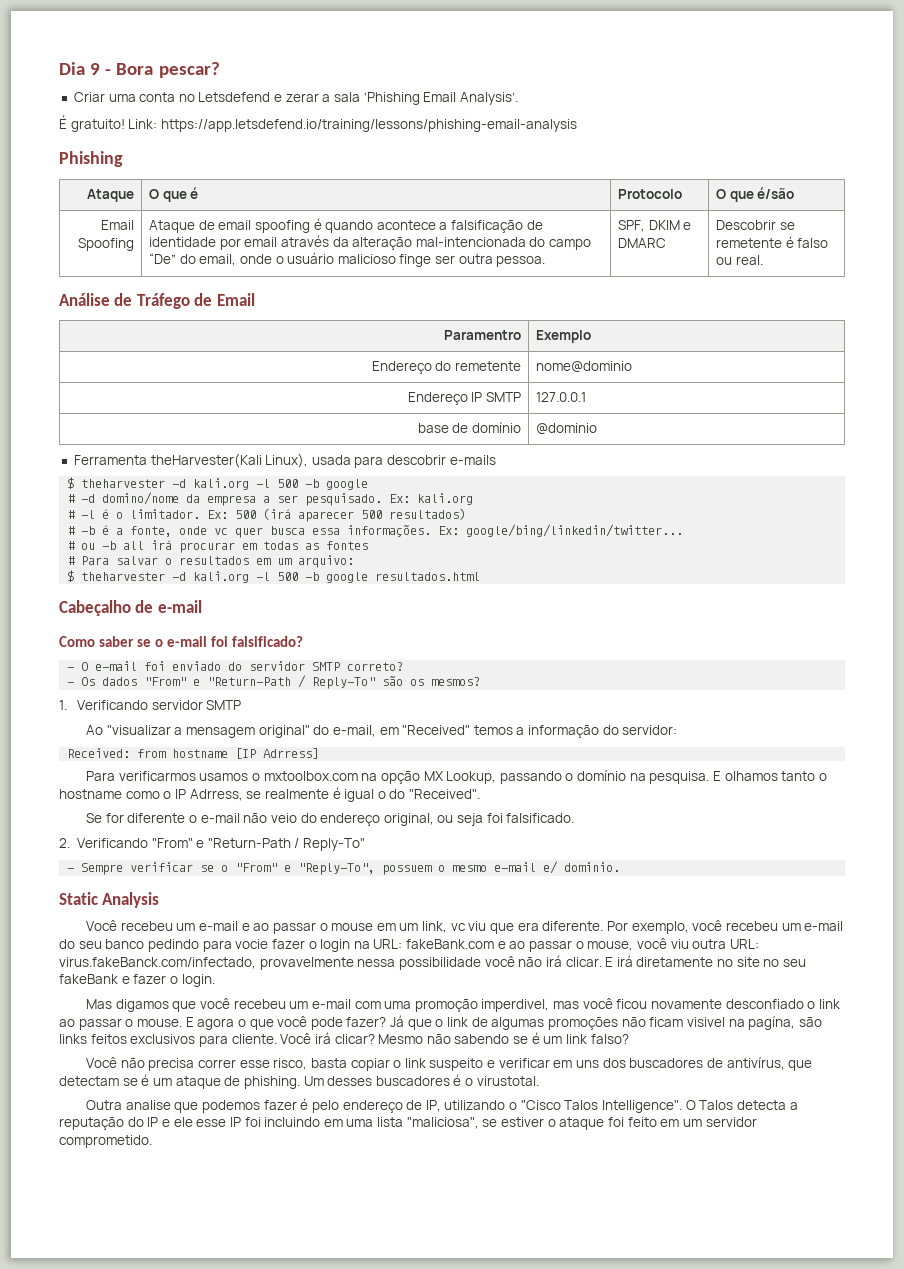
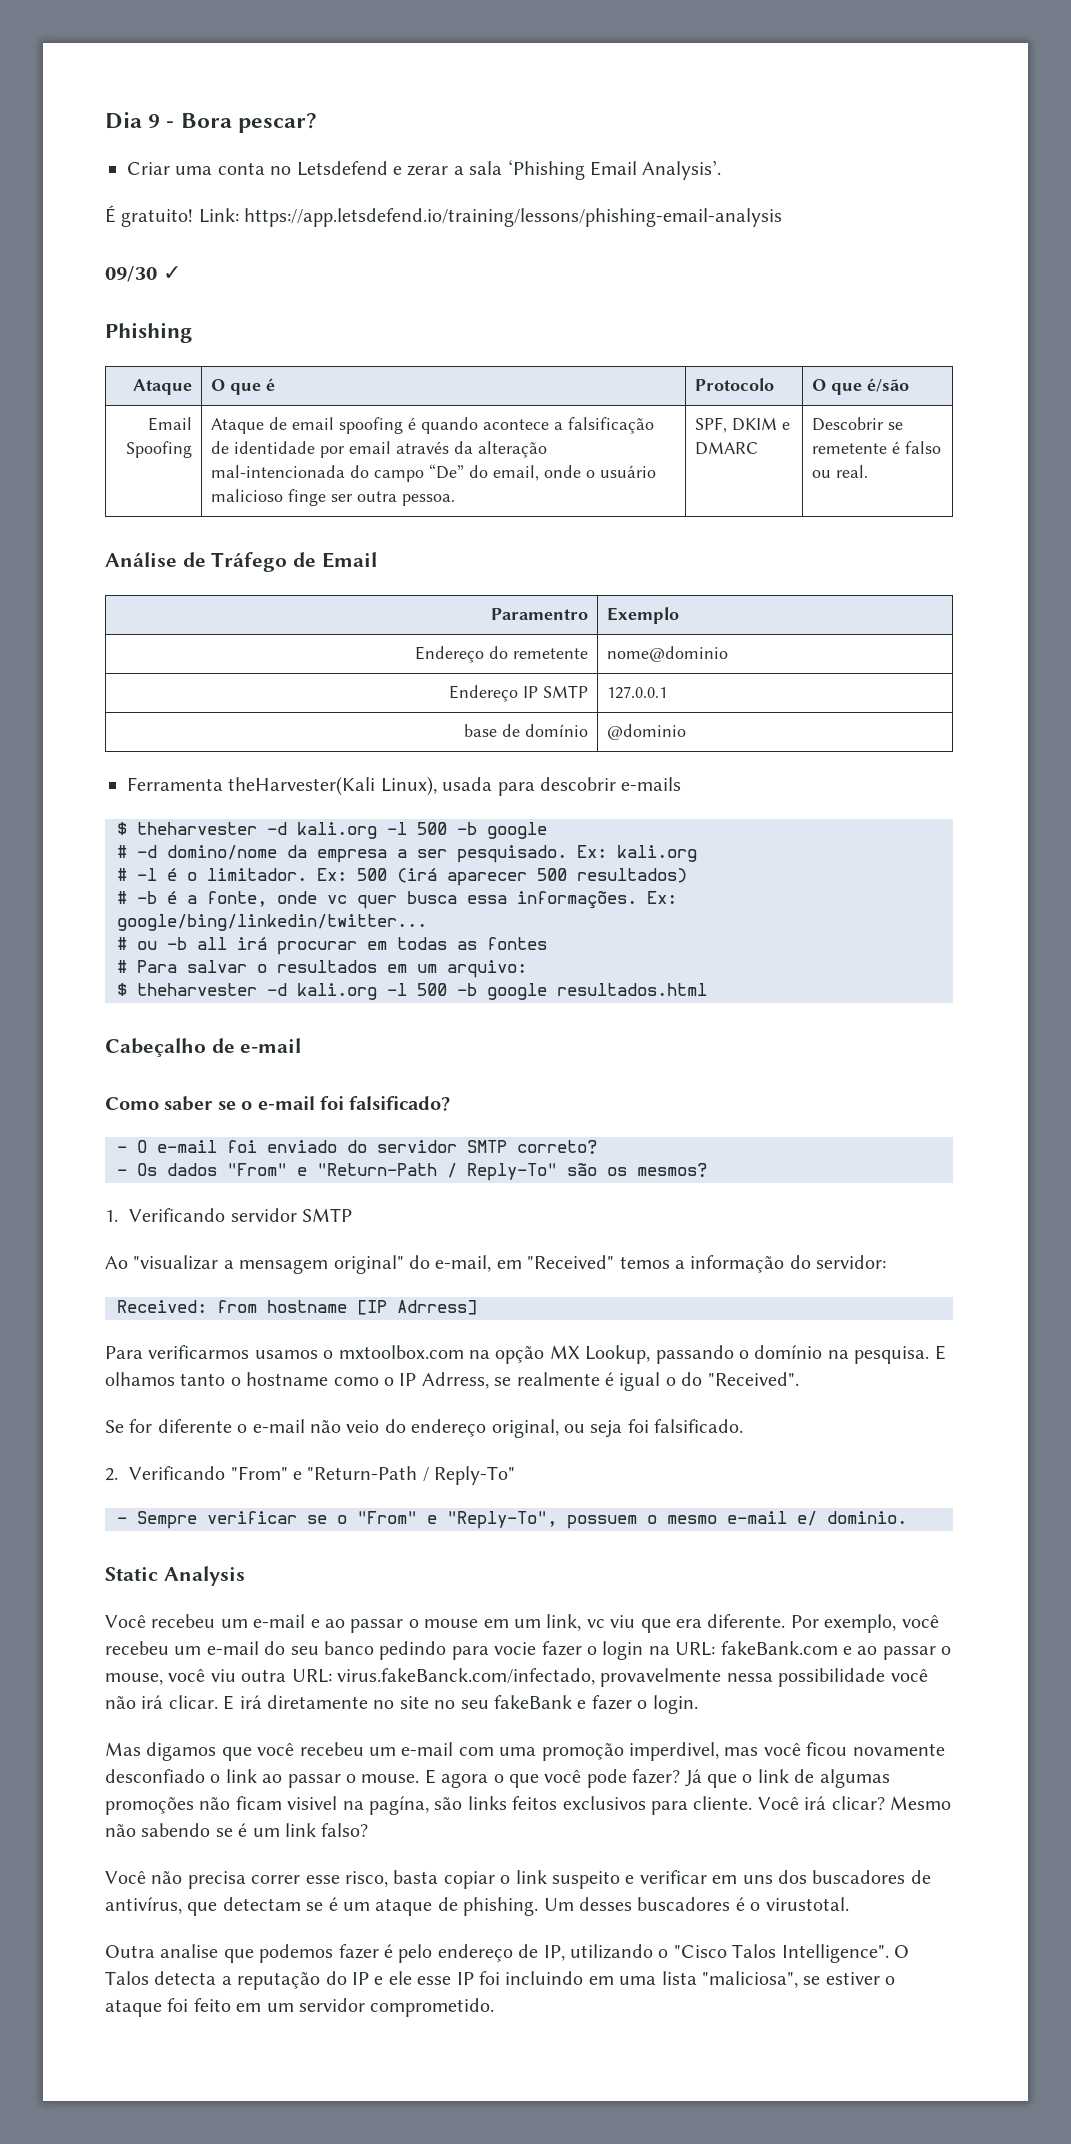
(577, 125) none -> [105,266,181,282] // 09/30 ✓

